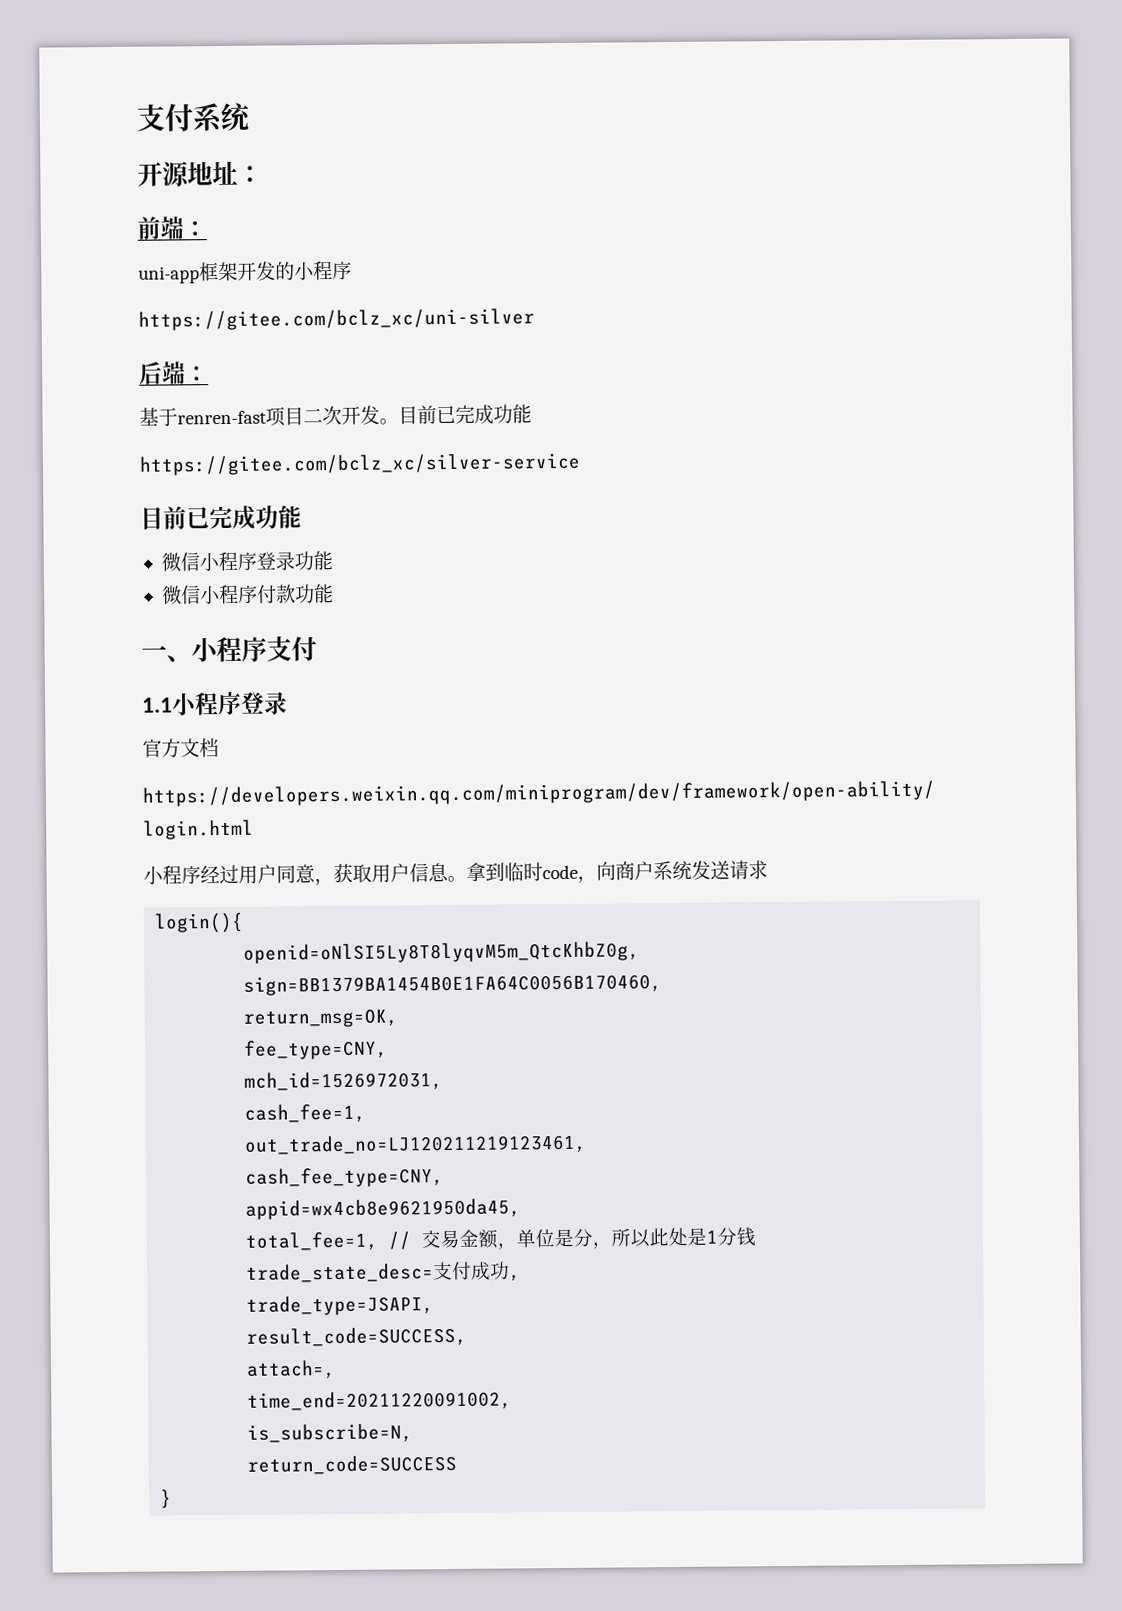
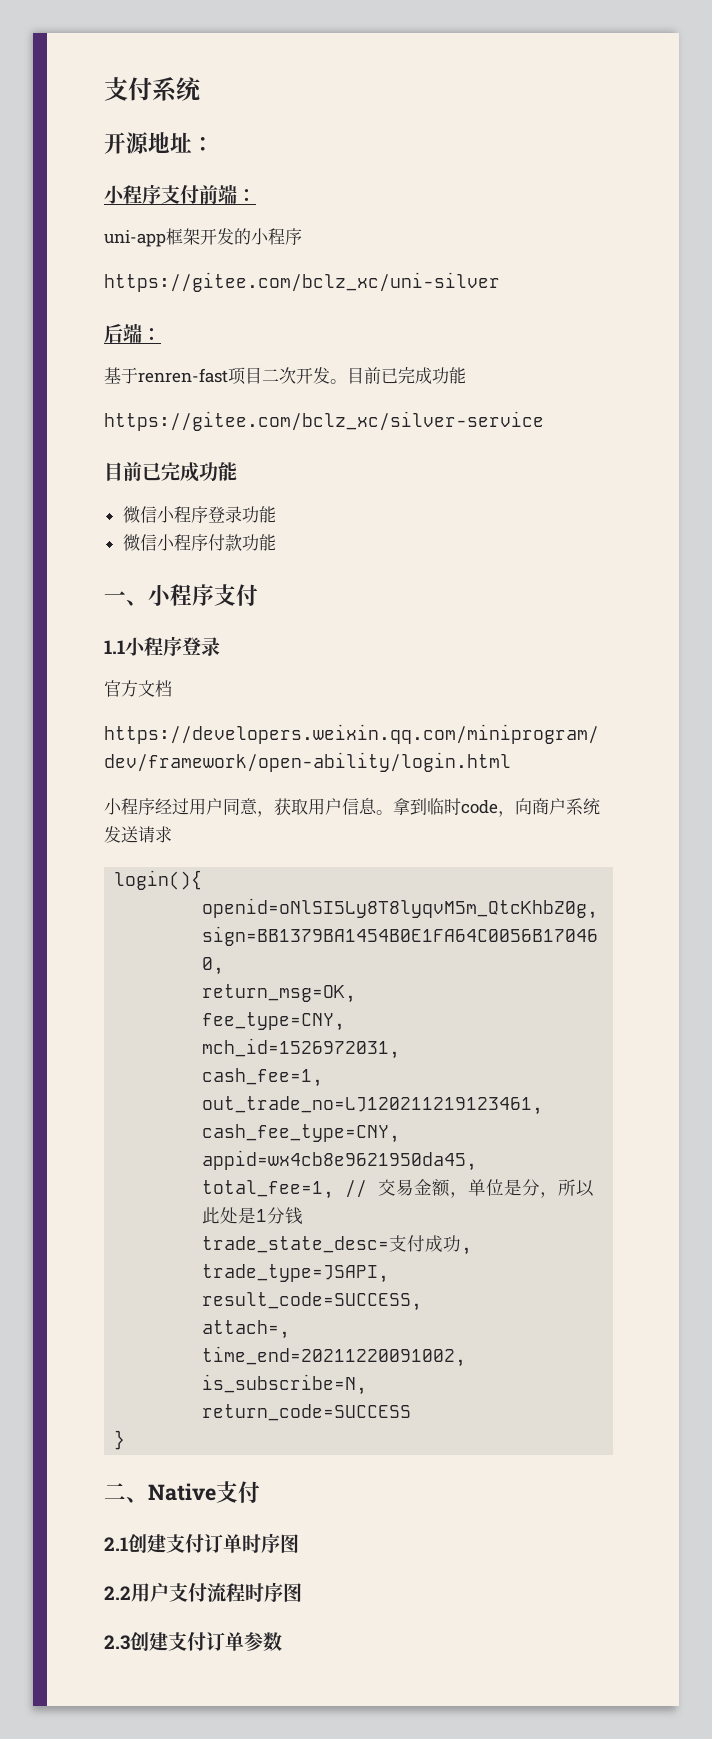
(263, 174) none -> [104,184,199,204] 小程序支付
(173, 1499) none -> [104,1481,260,1503] [104,1533,299,1553] [104,1582,302,1602] [104,1631,282,1651] // 二、Native支付 // 2.1创建支付订单时序图 // 2.2用户支付流程时序图 // 2.3创建支付订单参数

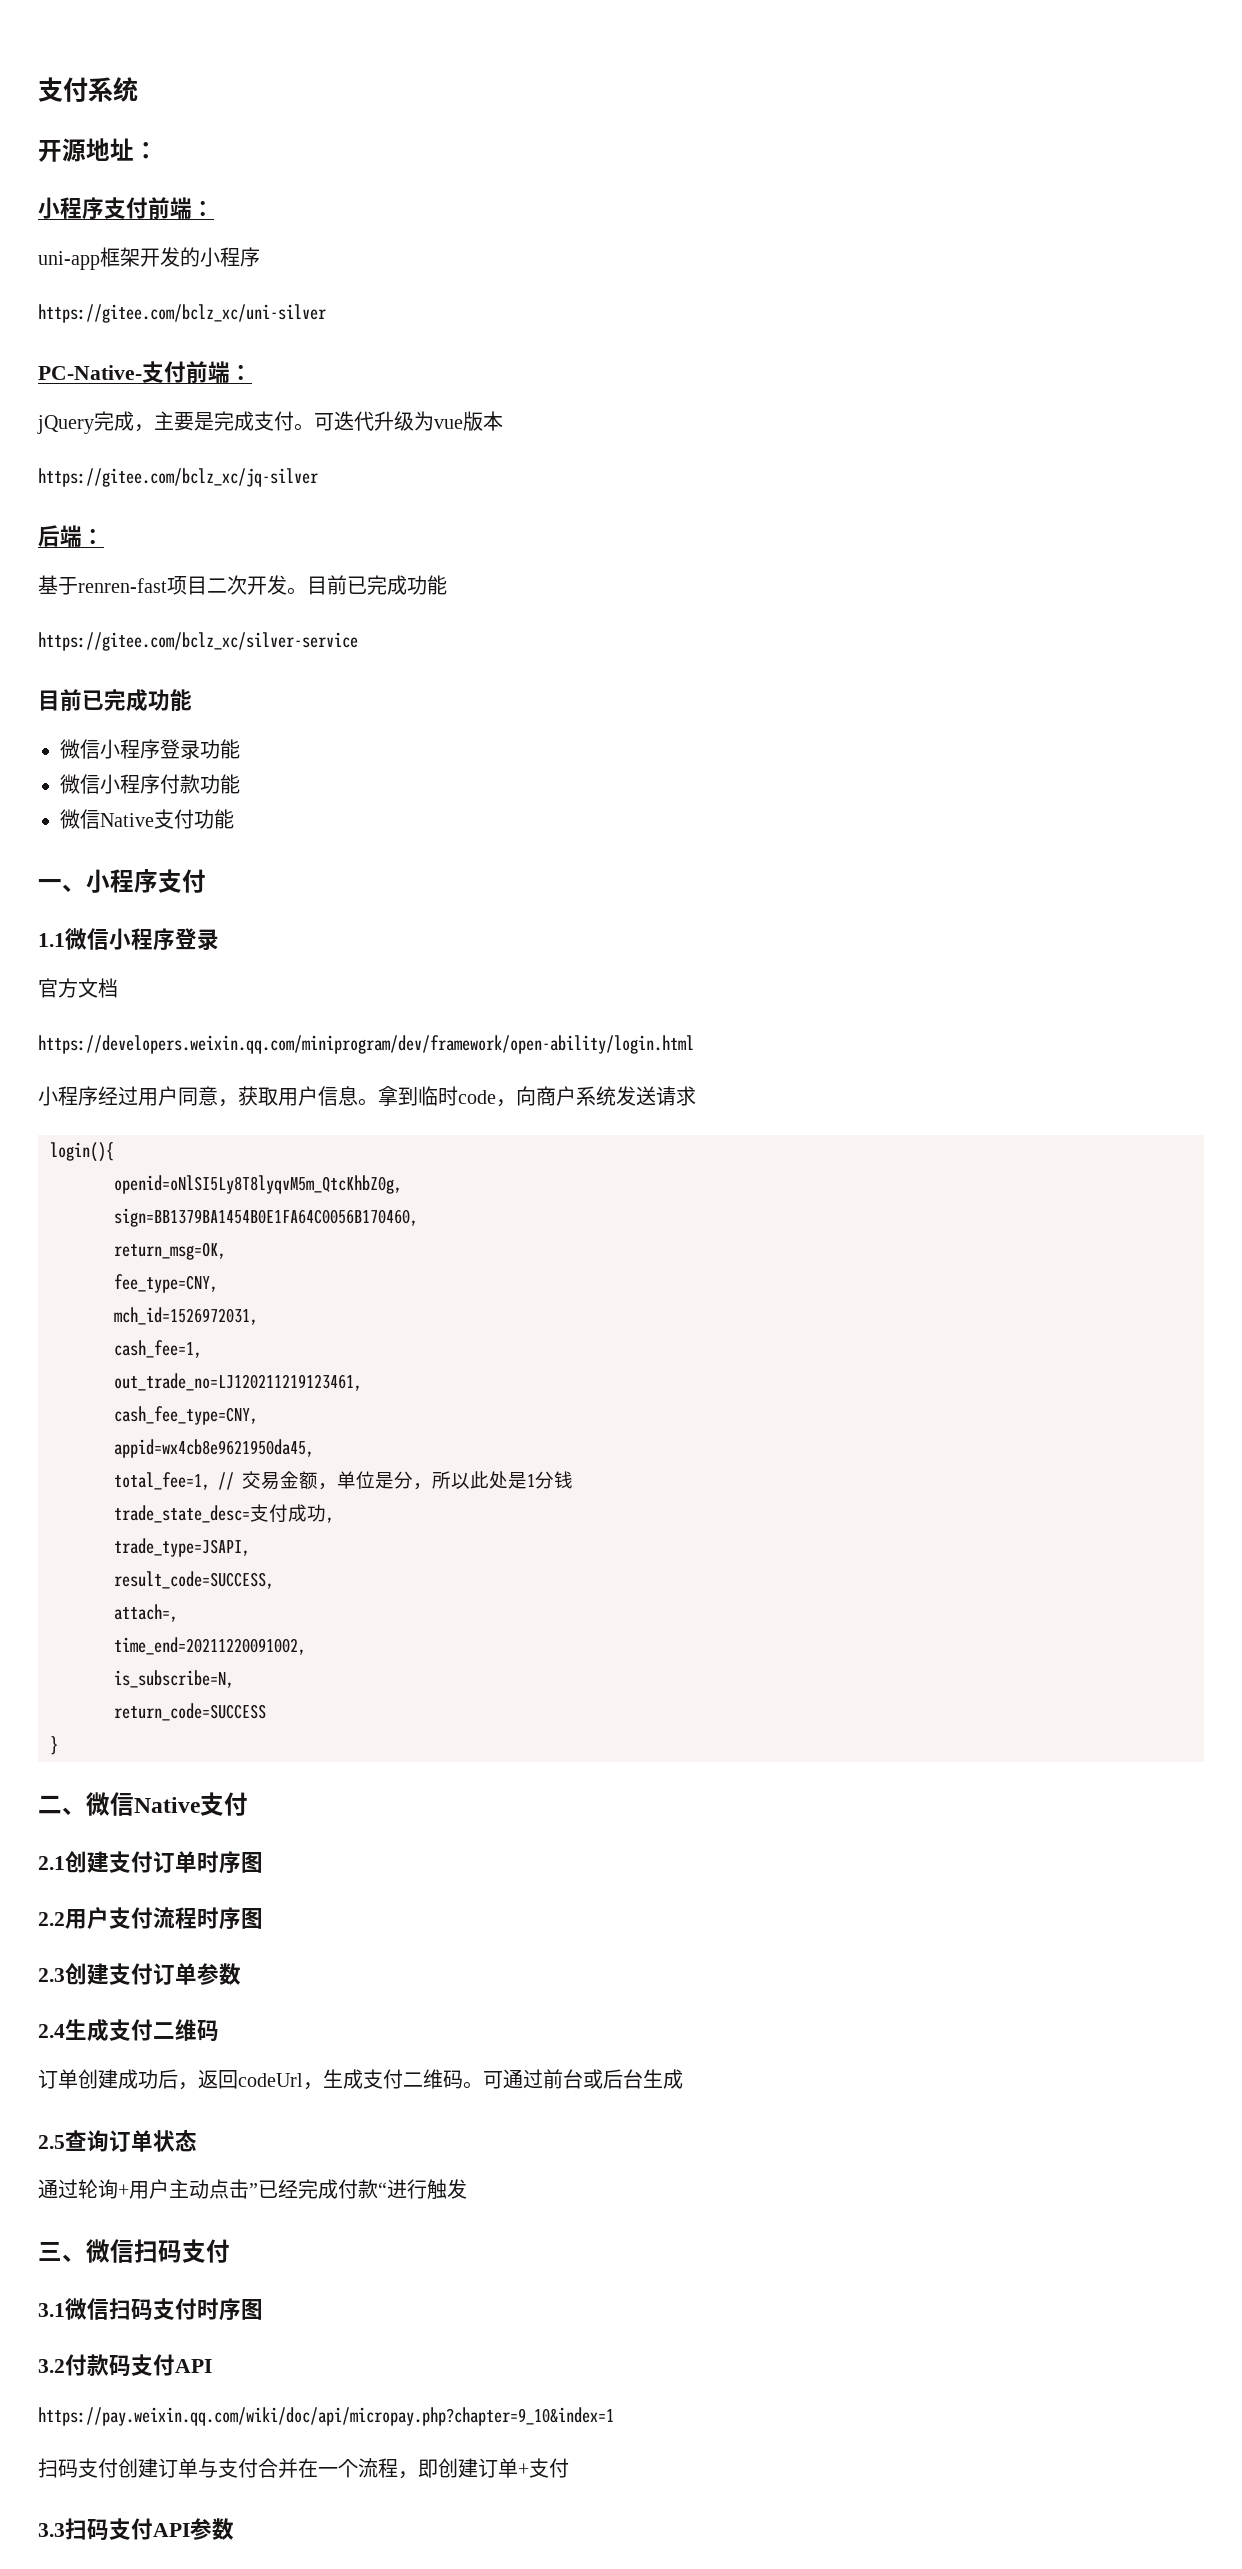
(500, 282) none -> [38,361,252,383] [37,411,503,434] [38,468,318,487] // PC-Native-支付前端： // jQuery完成，主要是完成支付。可迭代升级为vue版本 // https://gitee.com/bclz_xc/jq-silver
(276, 542) none -> [60,809,234,829] // 微信Native支付功能
(125, 647) none -> [65,928,109,950] 微信
(148, 1500) none -> [86,1792,134,1816] 微信
(282, 1641) none -> [38,2019,219,2042] [38,2069,683,2090] [38,2129,197,2152] [38,2179,467,2200] [38,2239,230,2263] [38,2298,263,2321] [38,2354,212,2377] [38,2407,614,2426] [38,2458,569,2479] [38,2518,234,2541] // 2.4生成支付二维码 // 订单创建成功后，返回codeUrl，生成支付二维码。可通过前台或后台生成 // 2.5查询订单状态 // 通过轮询+用户主动点击”已经完成付款“进行触发 // 三、微信扫码支付 // 3.1微信扫码支付时序图 // 3.2付款码支付API // https://pay.weixin.qq.com/wiki/doc/api/micropay.php?chapter=9_10&index=1 // 扫码支付创建订单与支付合并在一个流程，即创建订单+支付 // 3.3扫码支付API参数

